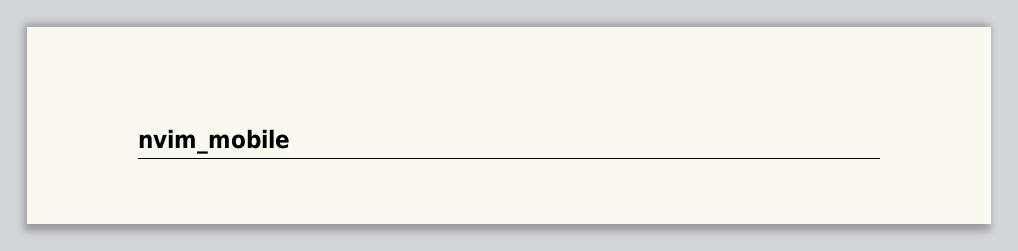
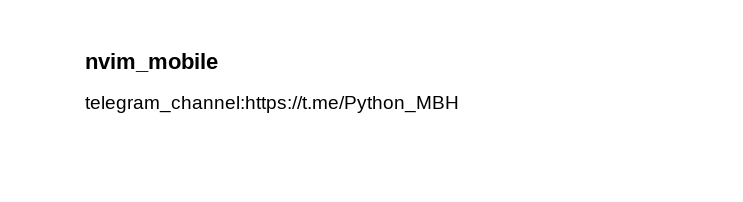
(290, 141) none -> [85,96,459,113] // telegram_channel:https://t.me/Python_MBH

